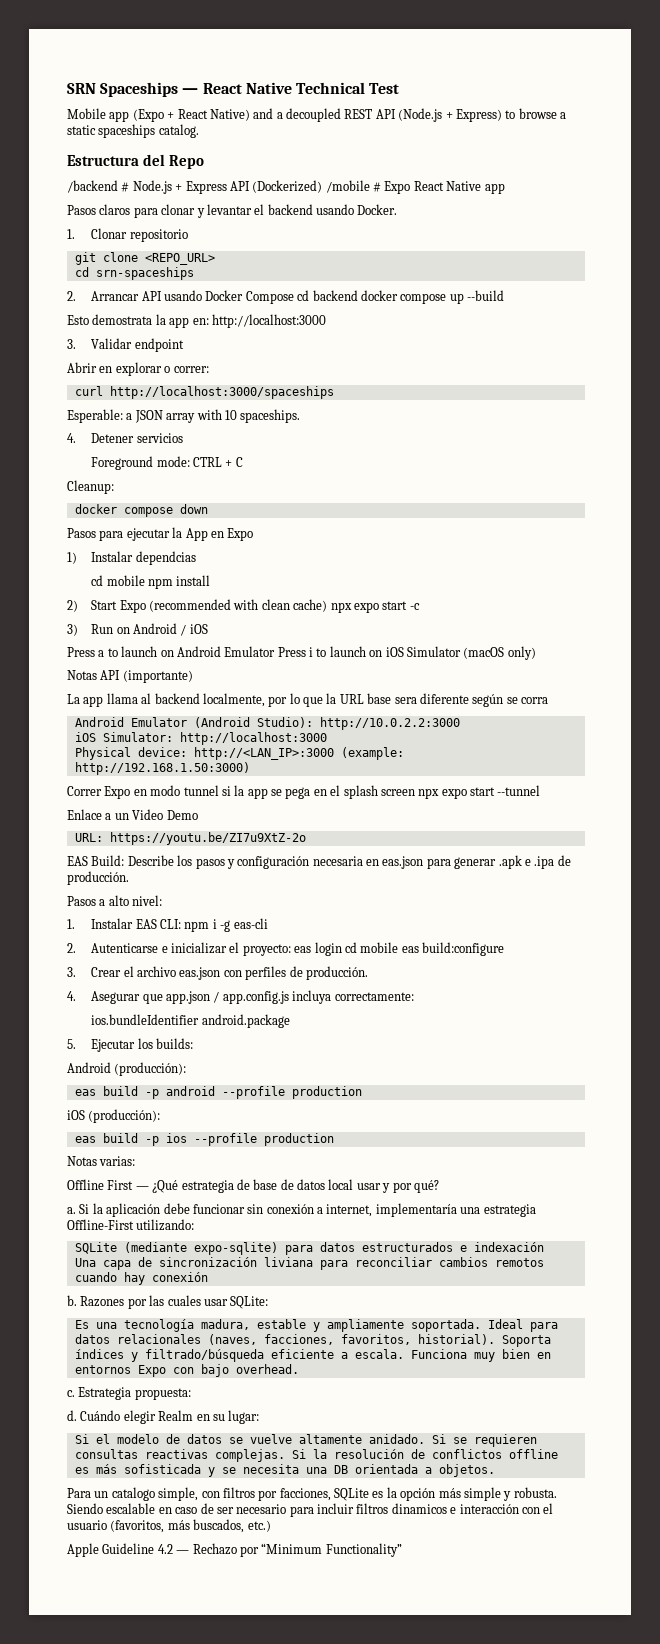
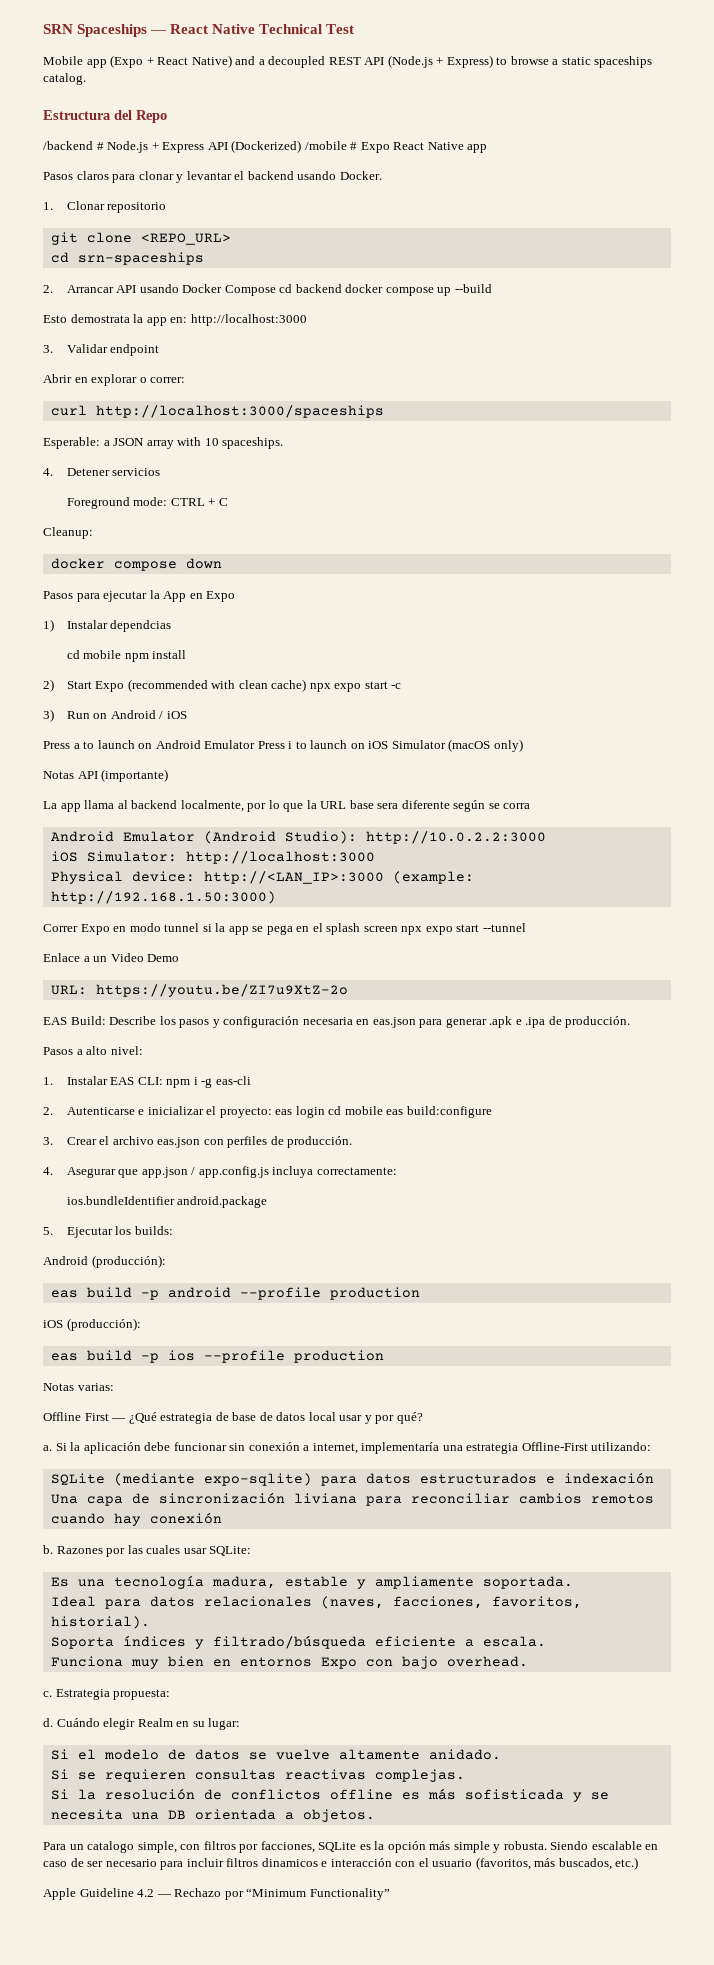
(481, 1325) none -> (573, 1582) //
(495, 1339) none -> (150, 1622) //
(404, 1354) none -> (546, 1641) //
(425, 1439) none -> (501, 1754) //
(285, 1455) none -> (465, 1775) //

